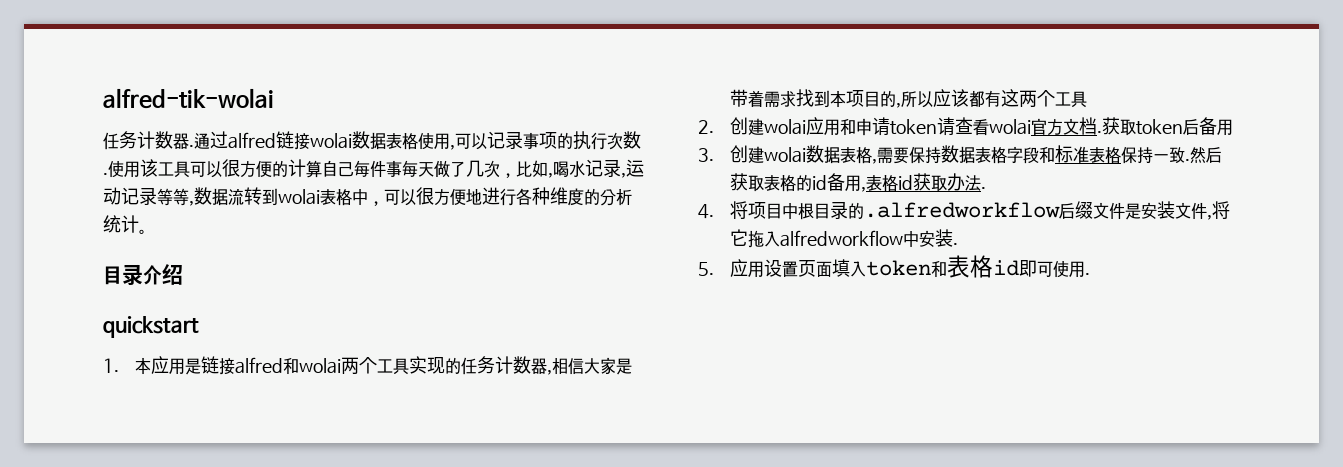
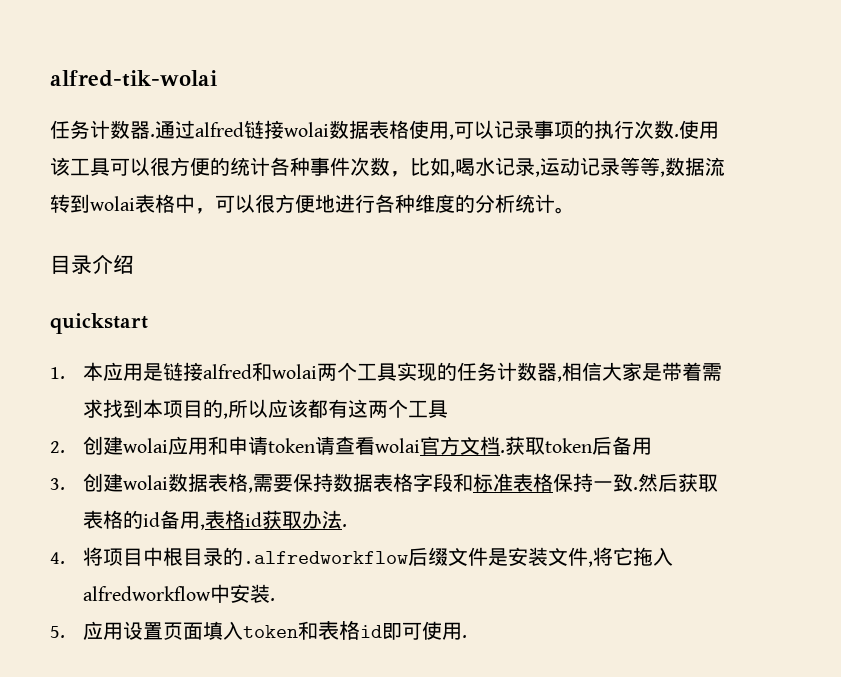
[288,159,500,178] 计算自己每件事每天做了几次 -> [230,157,390,176] 统计各种事件次数

